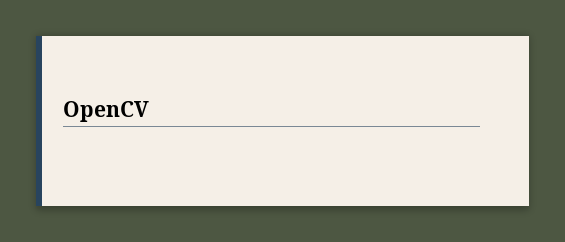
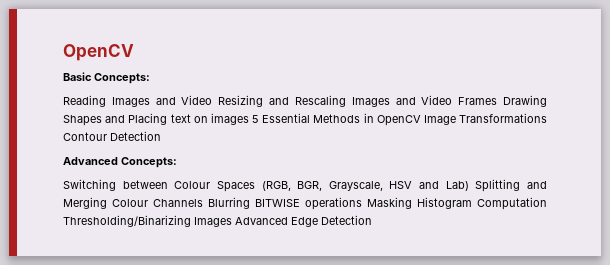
[63,101,149,122] OpenCV -> [63,44,134,61] [63,72,150,84] [63,95,547,107] [63,113,547,126] [63,131,161,141] [63,157,177,168] [63,179,547,192] [63,197,547,210] [63,215,372,227] OpenCV // Basic Concepts: // Reading Images and Video Resizing and Rescaling Images and Video Frames Drawing Shapes and Placing text on images 5 Essential Methods in OpenCV Image Transformations Contour Detection // Advanced Concepts: // Switching between Colour Spaces (RGB, BGR, Grayscale, HSV and Lab) Splitting and Merging Colour Channels Blurring BITWISE operations Masking Histogram Computation Thresholding/Binarizing Images Advanced Edge Detection

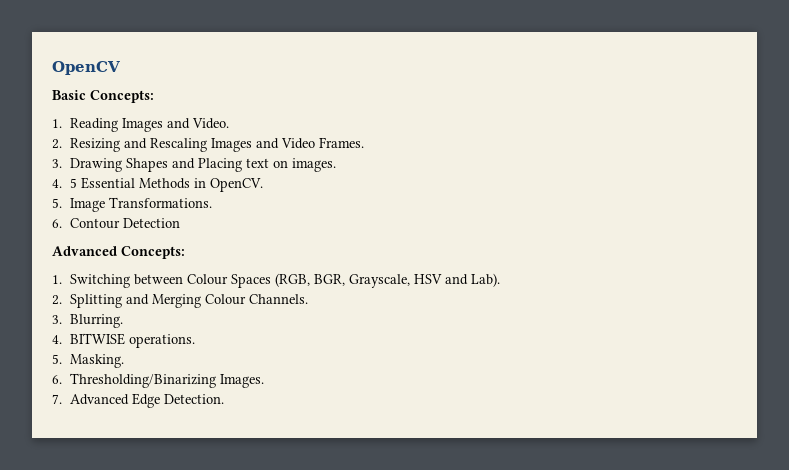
(150, 78) none -> [52,119,62,128] 1.
[181,95,213,105] Video -> [192,118,230,129] [52,139,62,149] Video. // 2.
[458,97,498,105] Frames -> [319,137,365,148] [52,159,62,168] Frames. // 3.
[210,113,249,125] images -> [292,158,337,172] [52,179,62,188] images. // 4.
[376,113,547,126] OpenCV Image Transformations -> [210,178,264,192] [52,197,213,212] [52,219,62,228] OpenCV. // 5. Image Transformations. // 6.
(177, 162) none -> [52,275,62,284] 1.
[445,181,469,191] Lab) -> [471,273,501,287] [52,295,62,305] Lab). // 2.
[153,197,547,210] [63,215,232,227] Channels Blurring BITWISE operations Masking Histogram Computation Thresholding/Binarizing Images -> [249,294,309,304] [52,314,124,328] [52,333,196,348] [52,354,125,368] [52,373,265,388] [52,394,62,404] Channels. // 3. Blurring. // 4. BITWISE operations. // 5. Masking. // 6. Thresholding/Binarizing Images. // 7.
[321,215,372,225] Detection -> [164,394,225,404] Detection.

